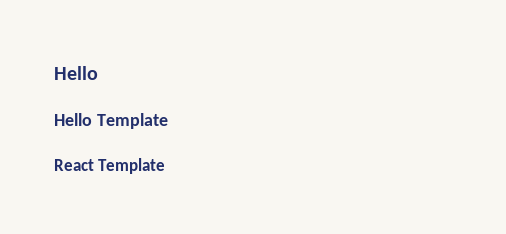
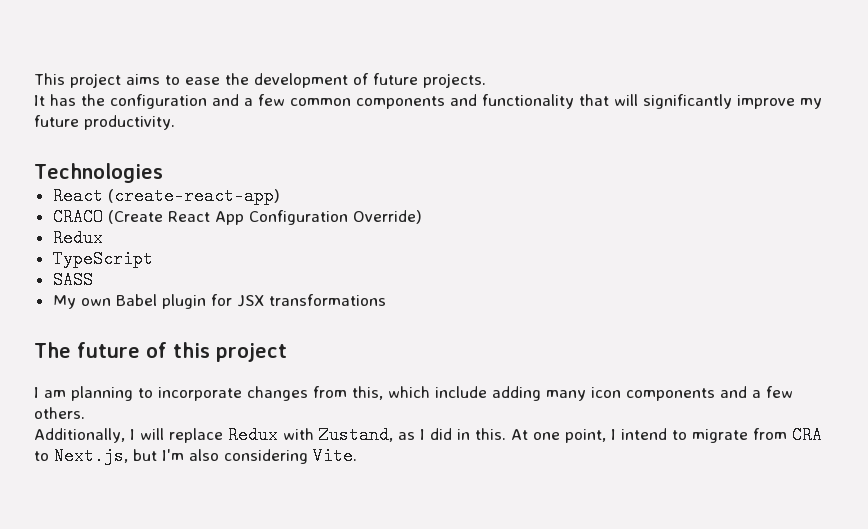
[54,66,98,80] [54,113,168,129] [54,158,166,174] Hello // Hello Template // React Template -> [34,73,486,88] [34,94,822,109] [34,115,175,130] [34,163,163,183] [52,187,280,205] [52,208,422,226] [52,229,103,247] [52,250,153,268] [52,271,93,289] [52,294,386,309] [34,342,287,362] [34,386,793,401] [34,407,85,419] [34,426,822,444] [34,447,357,465] This project aims to ease the development of future projects. // It has the configuration and a few common components and functionality that will significantly improve my future productivity. // Technologies // React (create-react-app) // CRACO (Create React App Configuration Override) // Redux // TypeScript // SASS // My own Babel plugin for JSX transformations // The future of this project // I am planning to incorporate changes from this, which include adding many icon components and a few others. // Additionally, I will replace Redux with Zustand, as I did in this. At one point, I intend to migrate from CRA to Next.js, but I'm also considering Vite.

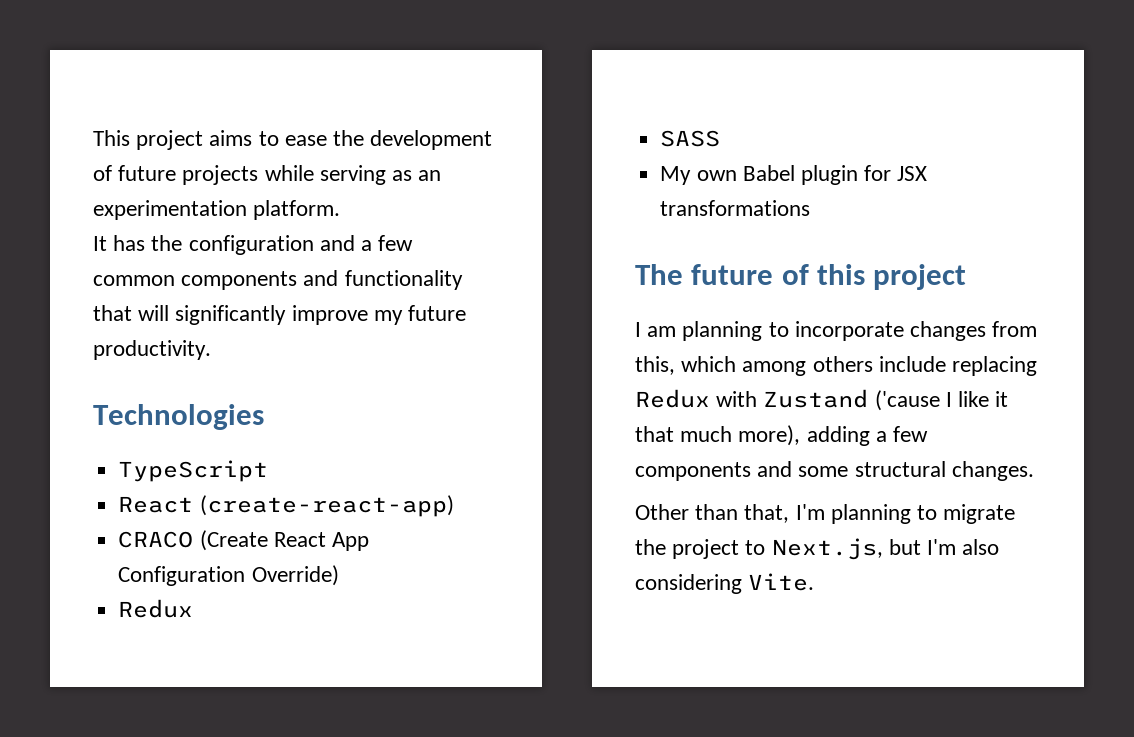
[423,73,486,88] projects. -> [182,165,442,185] [93,200,341,220] projects while serving as an experimentation platform.
(163, 173) none -> [118,460,269,482] // TypeScript
[52,250,153,268] // TypeScript -> (194, 608) none
[435,386,793,401] [34,407,85,419] [34,426,822,444] include adding many icon components and a few others. // Additionally, I will replace Redux with Zustand, as I did in this. At one point, I intend to migrate from CRA -> [742,356,1038,376] [635,389,1009,411] [635,425,929,446] [635,461,1034,481] [635,504,1016,524] [635,539,740,559] among others include replacing Redux with Zustand ('cause I like it that much more), adding a few components and some structural changes. // Other than that, I'm planning to migrate the project

